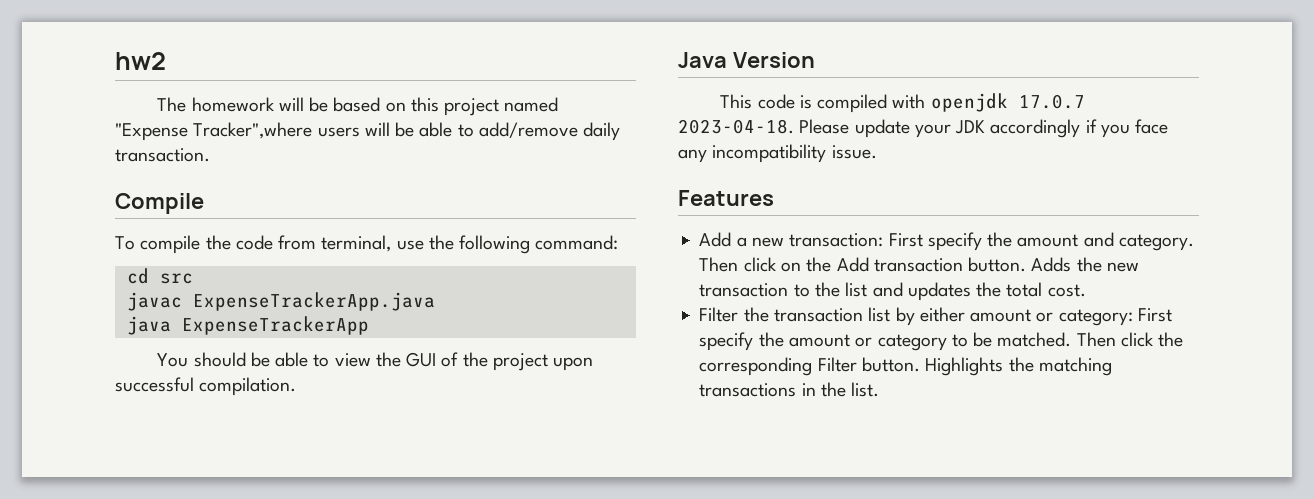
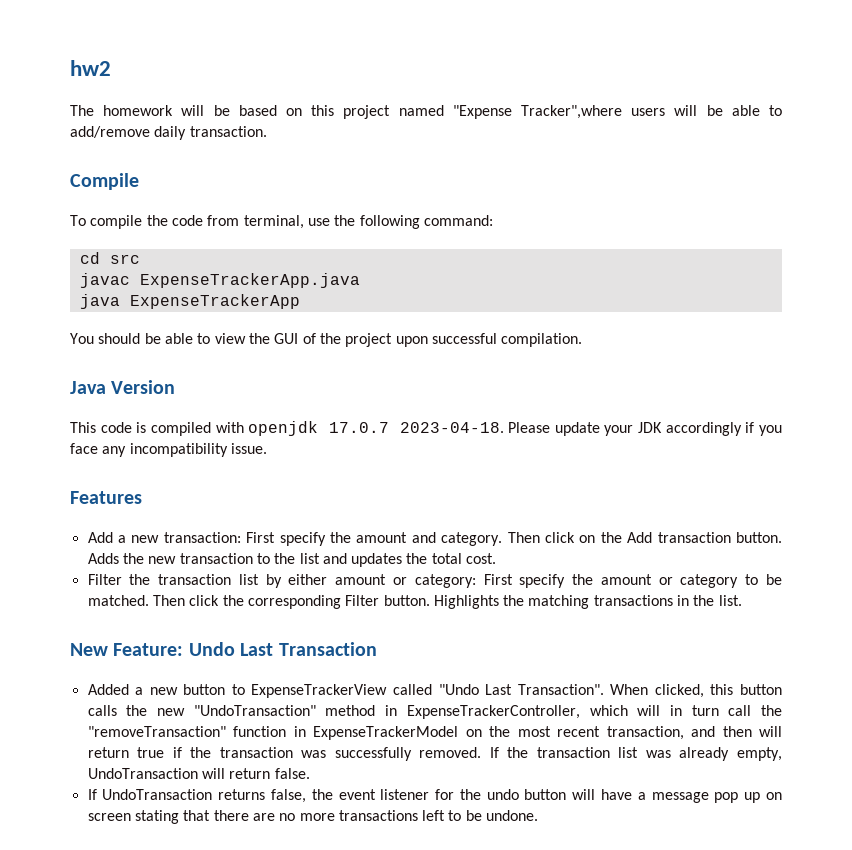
(880, 389) none -> [70,642,377,656] [87,684,783,698] [87,705,783,719] [87,726,783,740] [87,747,782,761] [87,768,310,779] [87,789,782,803] [87,810,539,824] // New Feature: Undo Last Transaction // Added a new button to ExpenseTrackerView called "Undo Last Transaction". When clicked, this button calls the new "UndoTransaction" method in ExpenseTrackerController, which will in turn call the "removeTransaction" function in ExpenseTrackerModel on the most recent transaction, and then will return true if the transaction was successfully removed. If the transaction list was already empty, UndoTransaction will return false. // If UndoTransaction returns false, the event listener for the undo button will have a message pop up on screen stating that there are no more transactions left to be undone.

